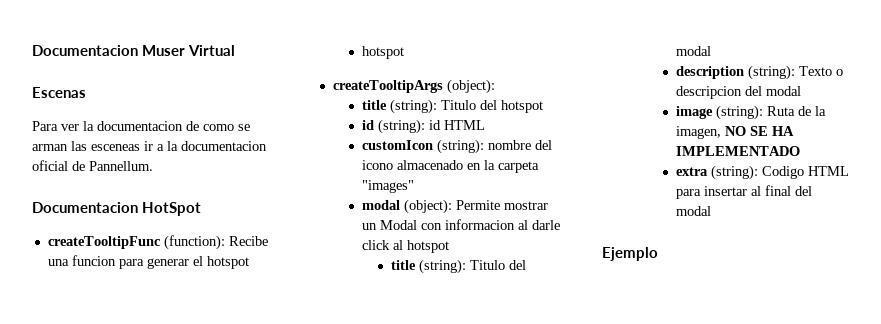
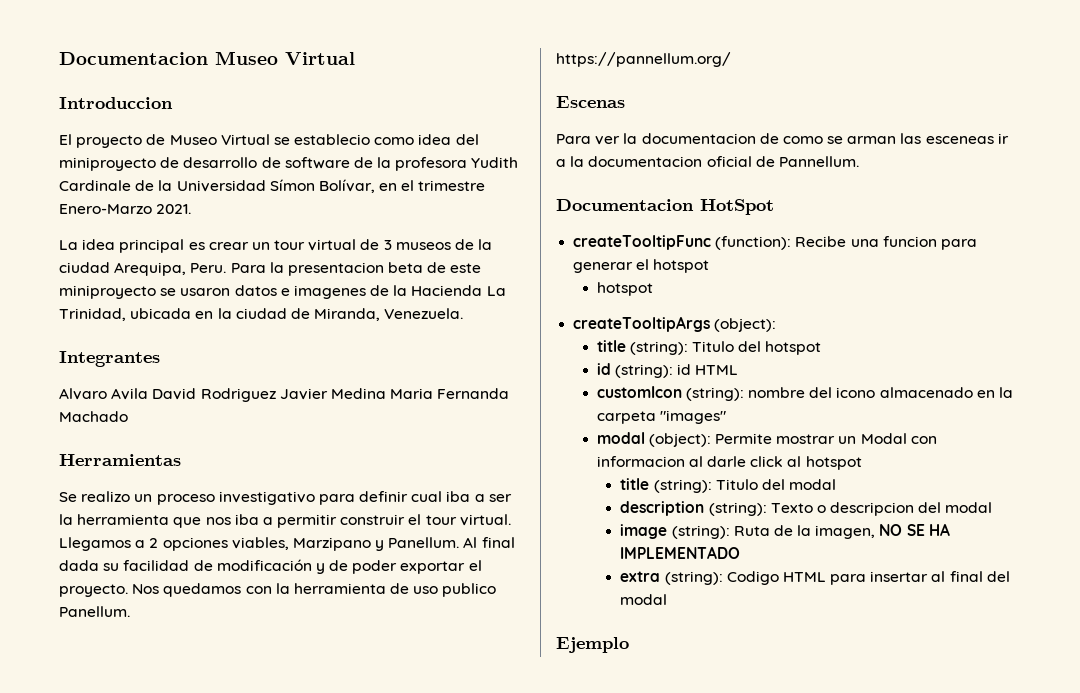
[32,45,236,56] Documentacion Muser Virtual -> [59,51,355,65] [59,97,173,109] [59,134,479,148] [59,157,519,171] [59,179,486,193] [59,204,192,214] [59,239,493,253] [59,262,482,276] [59,285,506,299] [59,308,464,321] [59,351,160,367] [59,388,510,402] [59,411,128,422] [59,454,181,466] [59,491,512,505] [59,514,511,528] [59,537,515,551] [59,559,482,574] [59,583,497,597] [59,606,130,617] [556,52,731,67] Documentacion Museo Virtual // Introduccion // El proyecto de Museo Virtual se establecio como idea del miniproyecto de desarrollo de software de la profesora Yudith Cardinale de la Universidad Símon Bolívar, en el trimestre Enero-Marzo 2021. // La idea principal es crear un tour virtual de 3 museos de la ciudad Arequipa, Peru. Para la presentacion beta de este miniproyecto se usaron datos e imagenes de la Hacienda La Trinidad, ubicada en la ciudad de Miranda, Venezuela. // Integrantes // Alvaro Avila David Rodriguez Javier Medina Maria Fernanda Machado // Herramientas // Se realizo un proceso investigativo para definir cual iba a ser la herramienta que nos iba a permitir construir el tour virtual. Llegamos a 2 opciones viables, Marzipano y Panellum. Al final dada su facilidad de modificación y de poder exportar el proyecto. Nos quedamos con la herramienta de uso publico Panellum. // https://pannellum.org/

